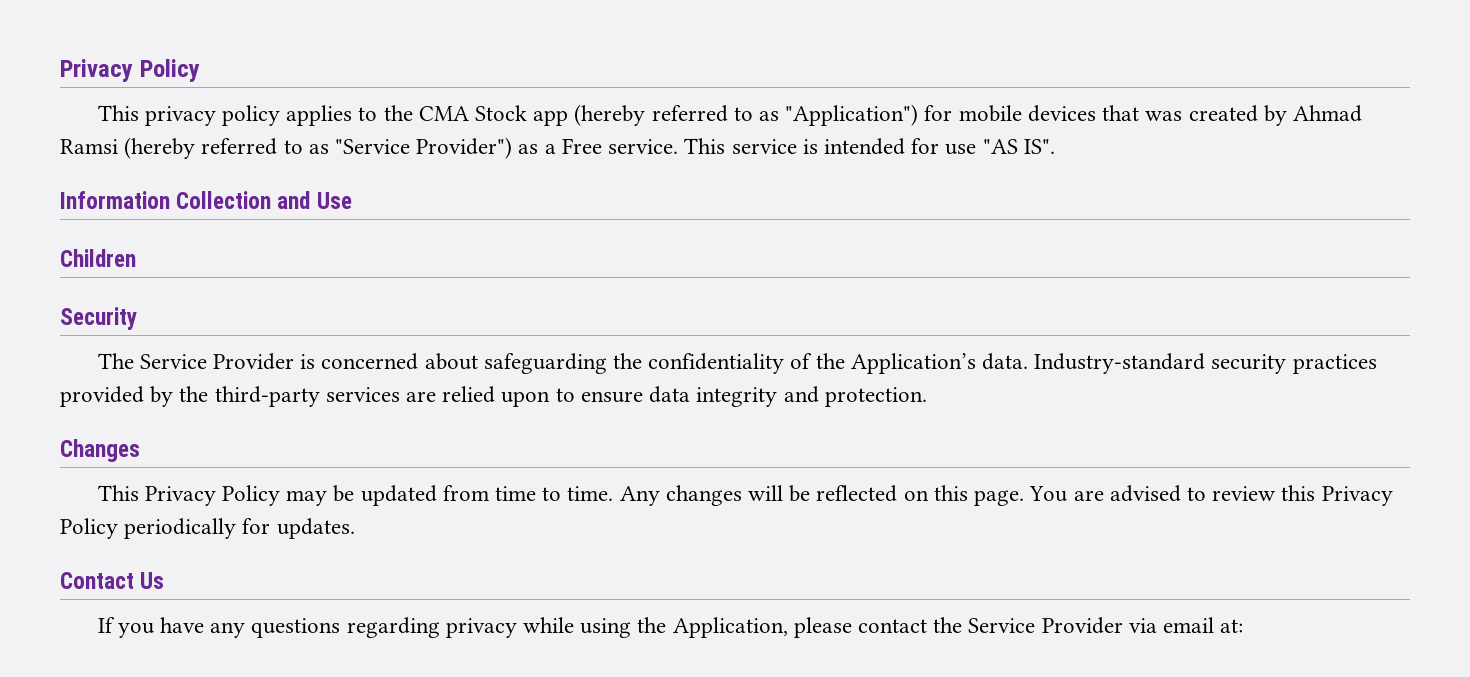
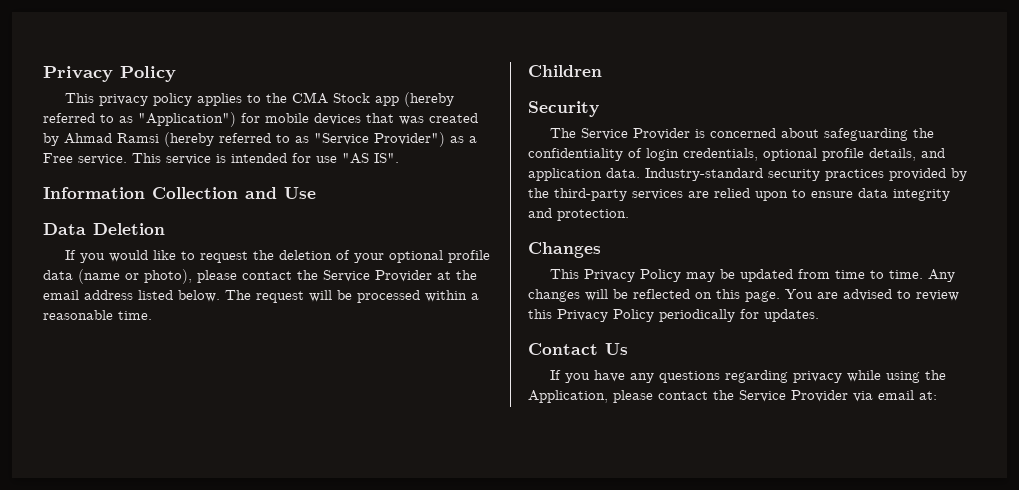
(352, 200) none -> [43,223,165,235] [64,250,490,263] [43,269,477,284] [43,290,479,303] [43,310,152,320] // Data Deletion // If you would like to request the deletion of your optional profile data (name or photo), please contact the Service Provider at the email address listed below. The request will be processed within a reasonable time.
[815,353,976,374] the Application’s -> [646,148,945,161] [528,168,602,181] login credentials, optional profile details, and application

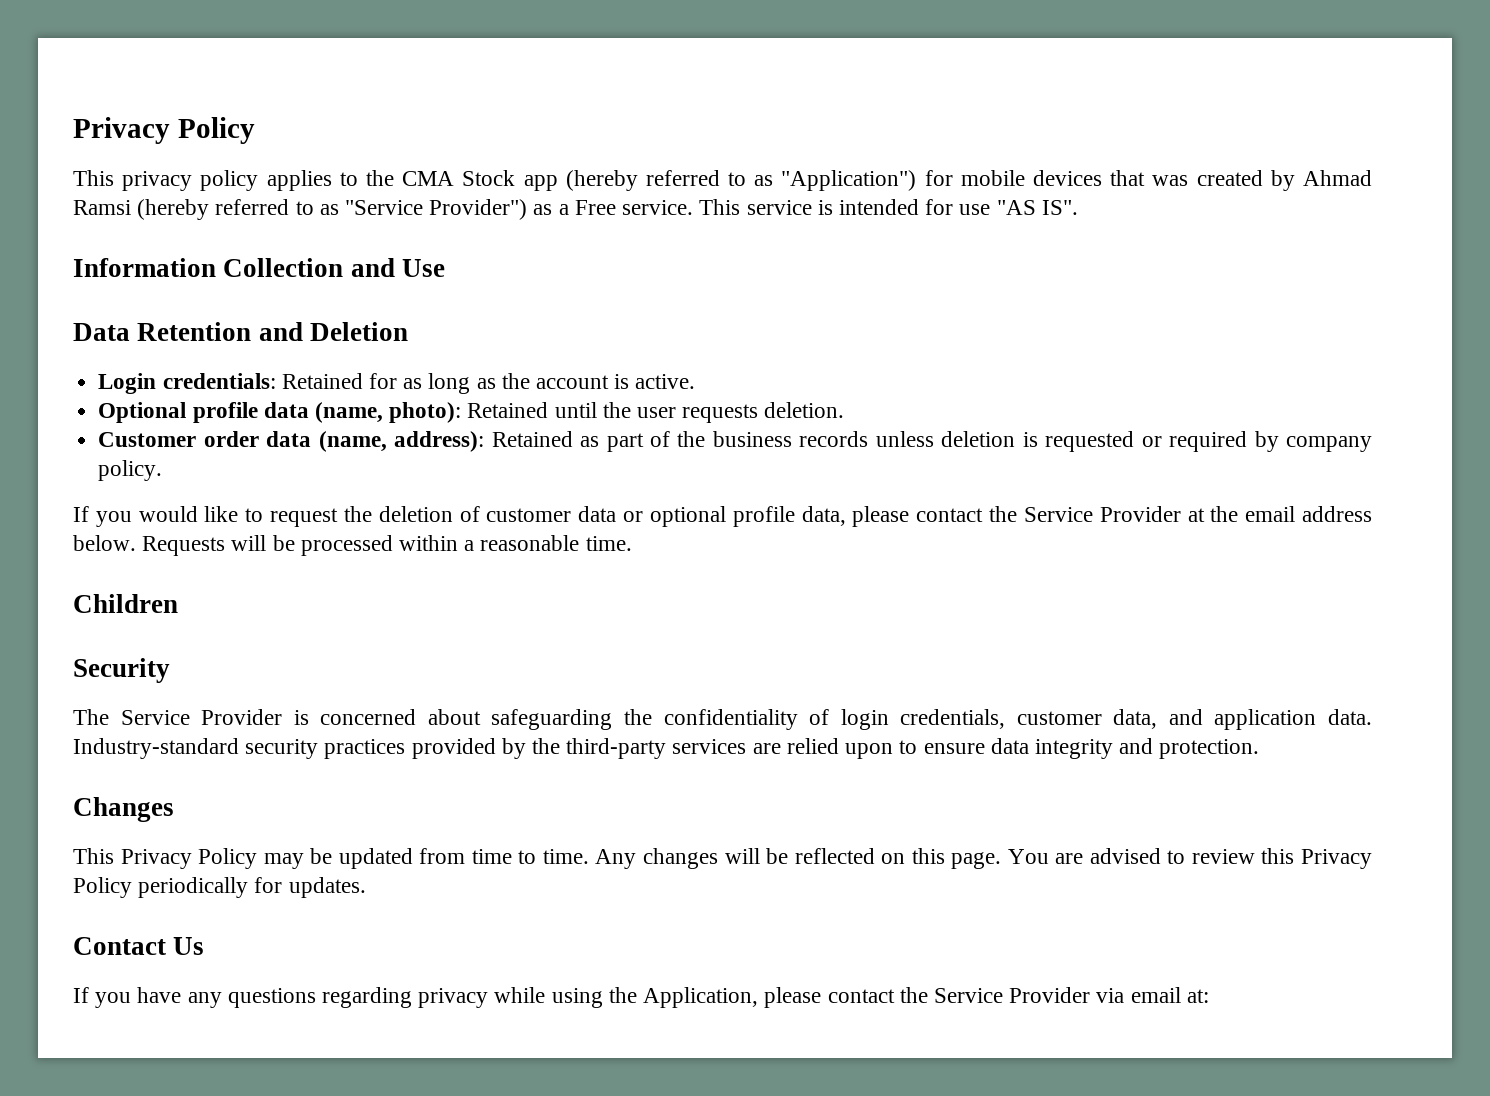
(86, 229) none -> [137,322,303,341] Retention and
(165, 229) none -> [98,373,696,394] [98,402,845,423] [98,431,1372,452] [98,460,163,481] // Login credentials: Retained for as long as the account is active. // Optional profile data (name, photo): Retained until the user requests deletion. // Customer order data (name, address): Retained as part of the business records unless deletion is requested or required by company policy.
[353,250,490,263] [43,269,192,284] your optional profile data (name or photo), -> [486,506,846,527] customer data or optional profile data,
[138,290,304,303] listed below. The request -> [73,535,226,556] below. Requests
[763,148,916,161] optional profile details, -> [1016,709,1158,729] customer data,

